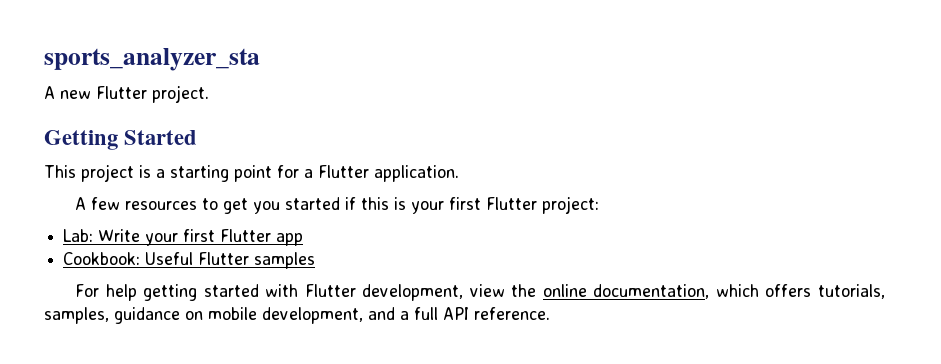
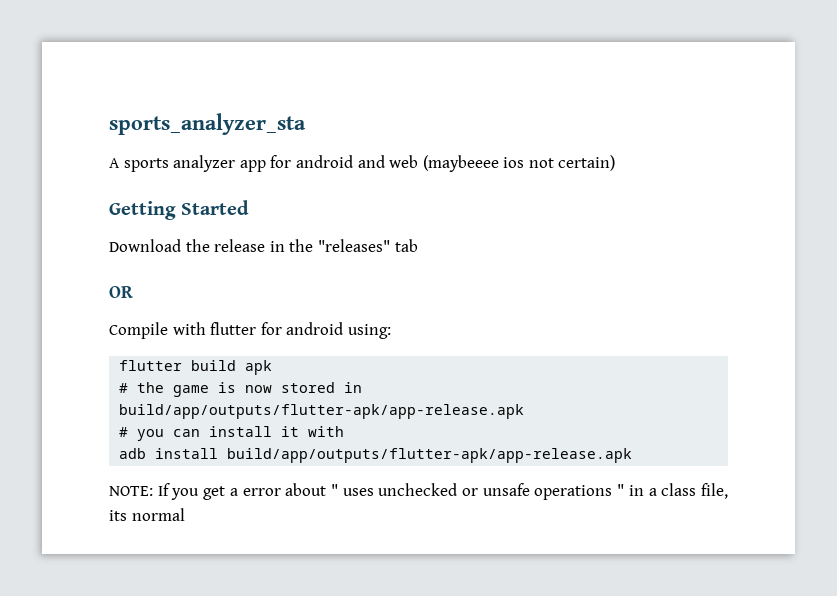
[60,85,209,103] [44,130,198,150] [44,164,459,182] [75,196,600,214] [63,229,304,246] [63,252,316,269] [75,284,886,301] [44,307,550,324] new Flutter project. // Getting Started // This project is a starting point for a Flutter application. // A few resources to get you started if this is your first Flutter project: // Lab: Write your first Flutter app // Cookbook: Useful Flutter samples // For help getting started with Flutter development, view the online documentation, which offers tutorials, samples, guidance on mobile development, and a full API reference. -> [123,155,616,172] [109,200,250,220] [109,239,418,252] [109,286,133,298] [109,322,391,339] [119,360,273,375] [119,382,363,397] [119,404,525,419] [119,426,345,441] [119,448,633,463] [109,483,729,500] [109,508,185,521] sports analyzer app for android and web (maybeeee ios not certain) // Getting Started // Download the release in the "releases" tab // OR // Compile with flutter for android using: // flutter build apk // # the game is now stored in build/app/outputs/flutter-apk/app-release.apk // # you can install it with // adb install build/app/outputs/flutter-apk/app-release.apk // NOTE: If you get a error about " uses unchecked or unsafe operations " in a class file, its normal

